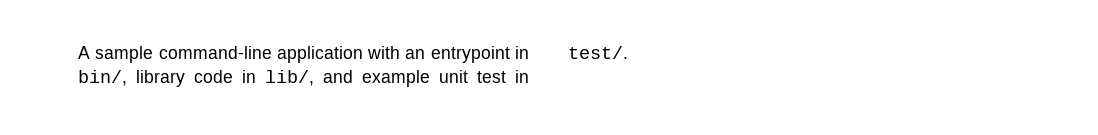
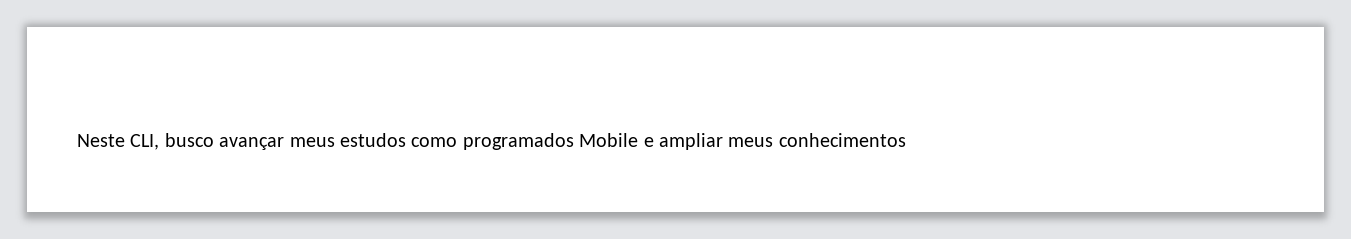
[78,46,529,63] [78,70,529,87] [568,46,628,59] A sample command-line application with an entrypoint in bin/, library code in lib/, and example unit test in test/. -> [77,133,906,150] Neste CLI, busco avançar meus estudos como programados Mobile e ampliar meus conhecimentos

